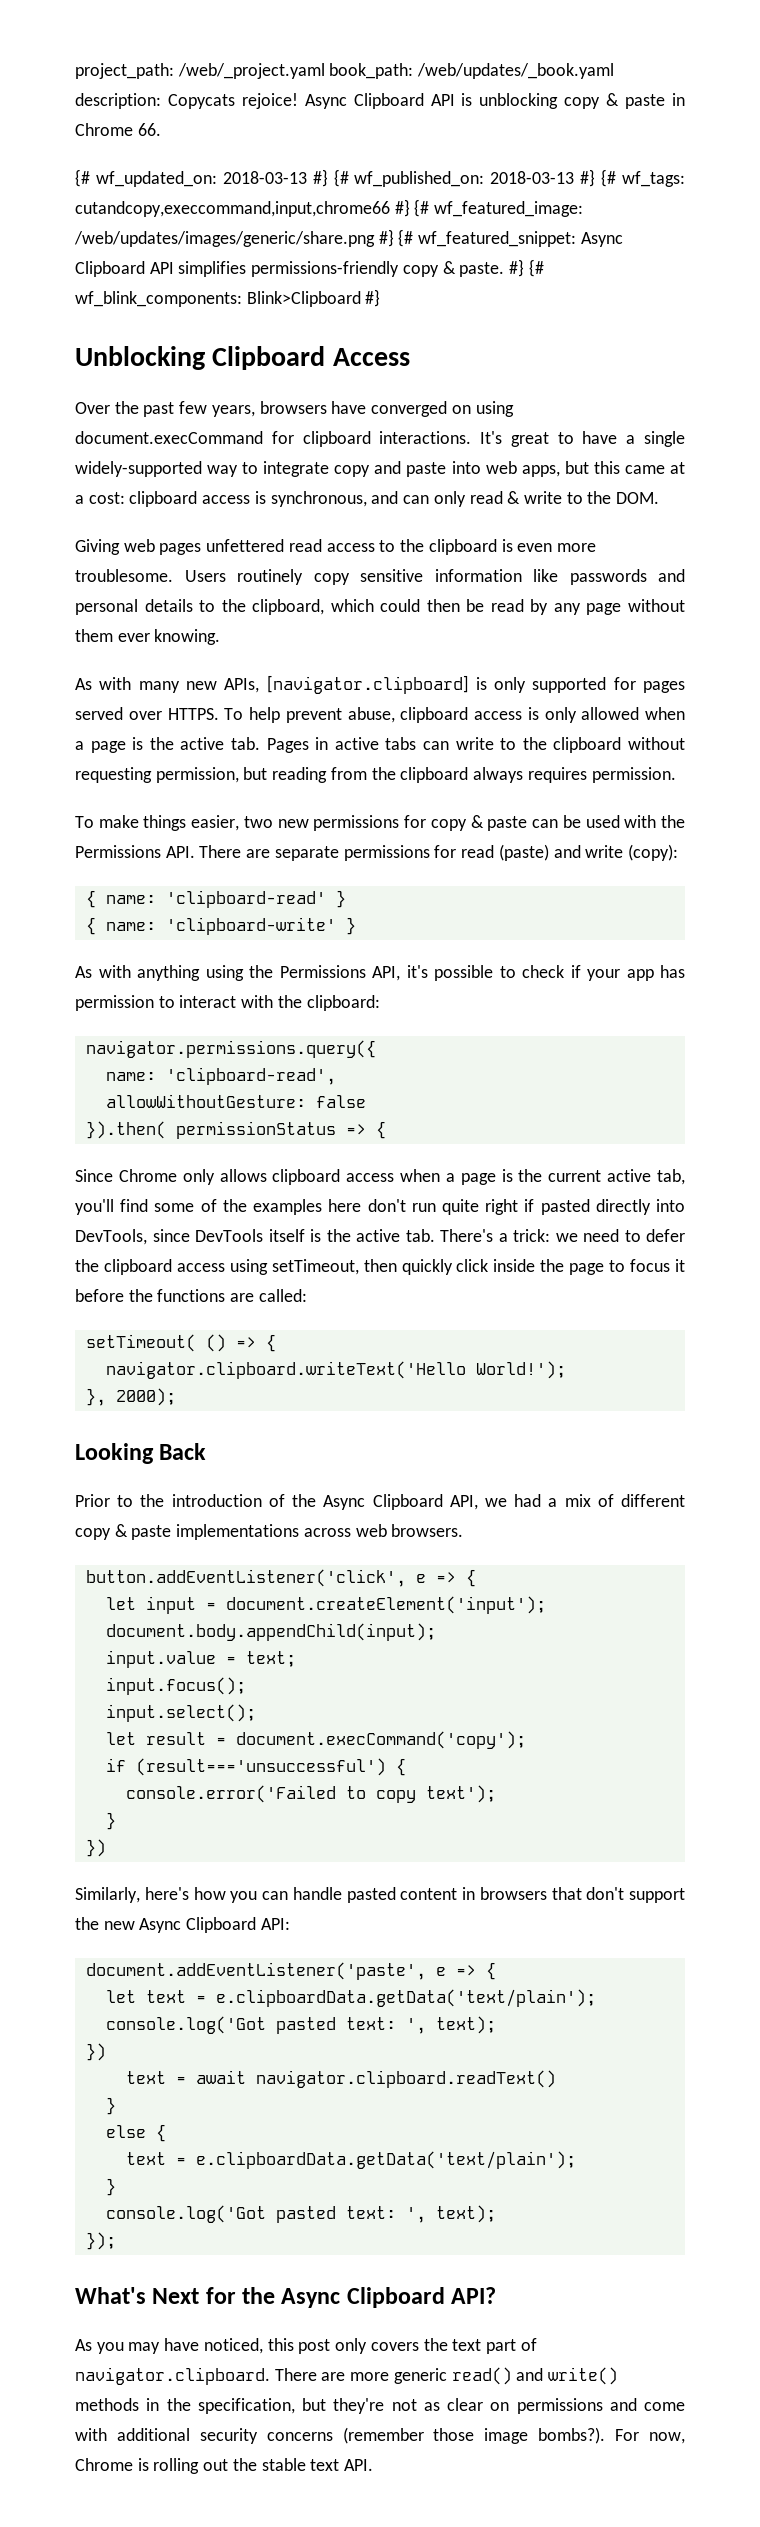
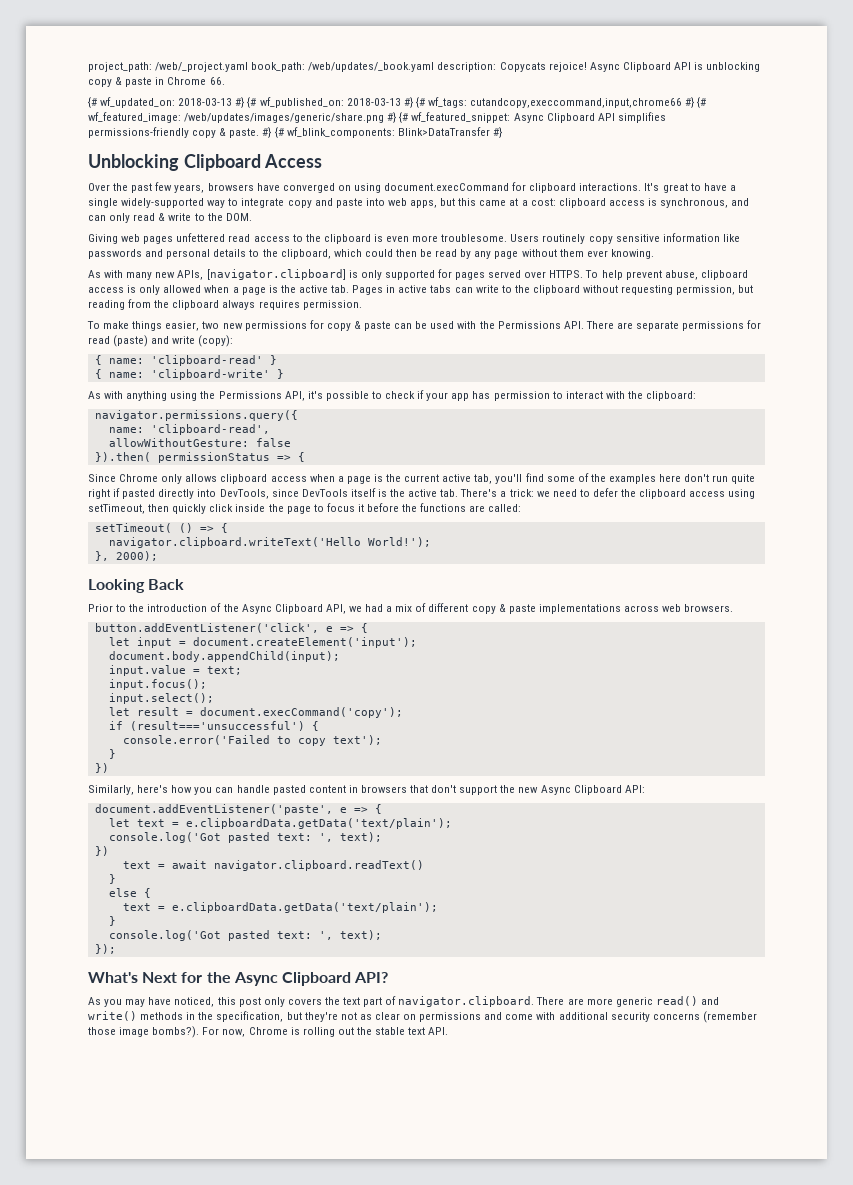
[246,291,361,307] Blink>Clipboard -> [397,127,490,136] Blink>DataTransfer

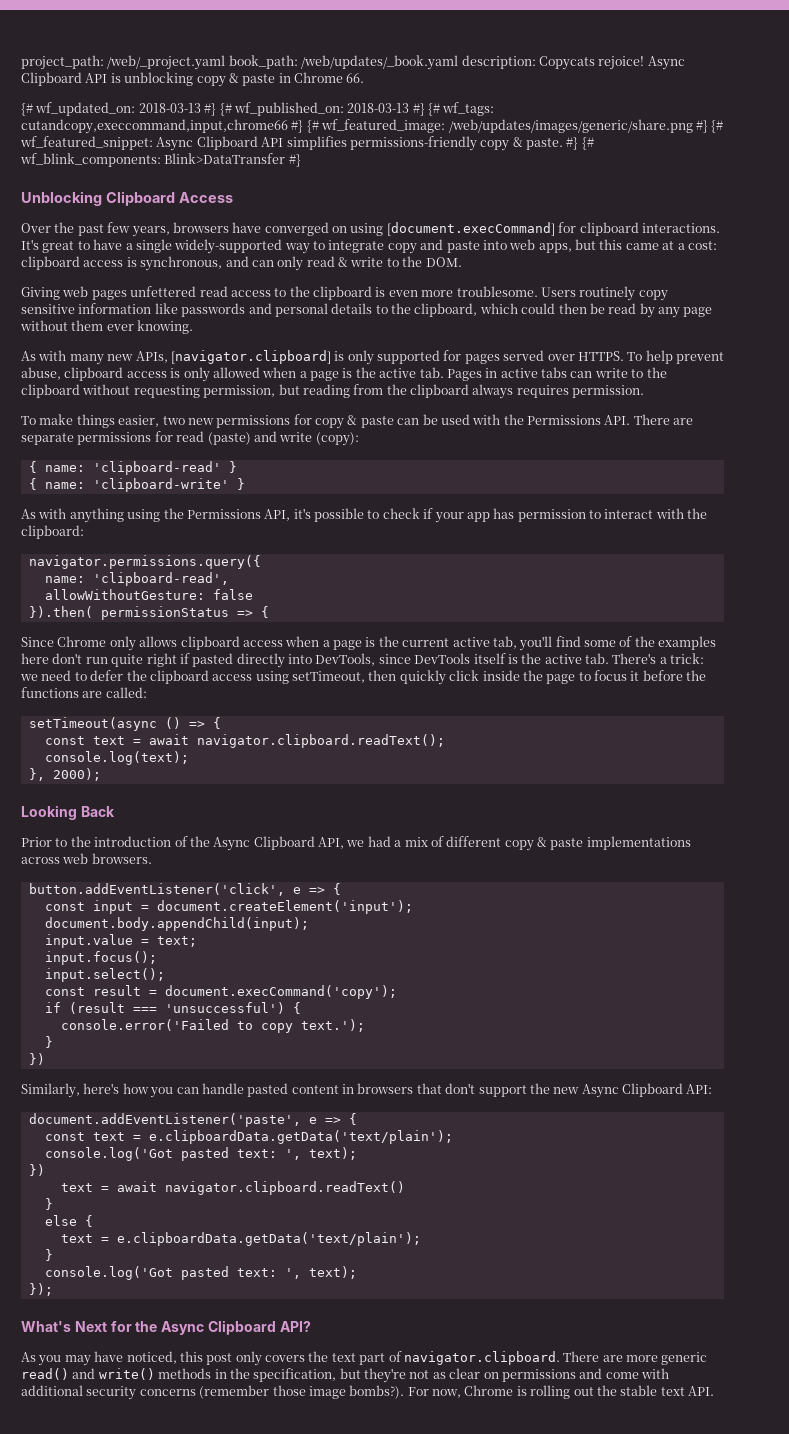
[384,183,510,191] document.execCommand -> [386,222,555,236] [document.execCommand]
[94,523,172,533] setTimeout( -> [28,717,157,731] setTimeout(async
[108,537,431,548] navigator.clipboard.writeText('Hello World!'); -> [44,734,445,748] [44,751,189,765] const text = await navigator.clipboard.readText(); // console.log(text);
[108,637,130,646] let -> [44,902,85,911] const
[108,707,130,716] let -> [44,987,85,996] const
[129,721,305,731] (result==='unsuccessful') -> [68,1002,285,1014] (result === 'unsuccessful')
[332,735,382,745] text'); -> [300,1019,365,1032] text.');
[108,818,130,827] let -> [44,1132,85,1141] const

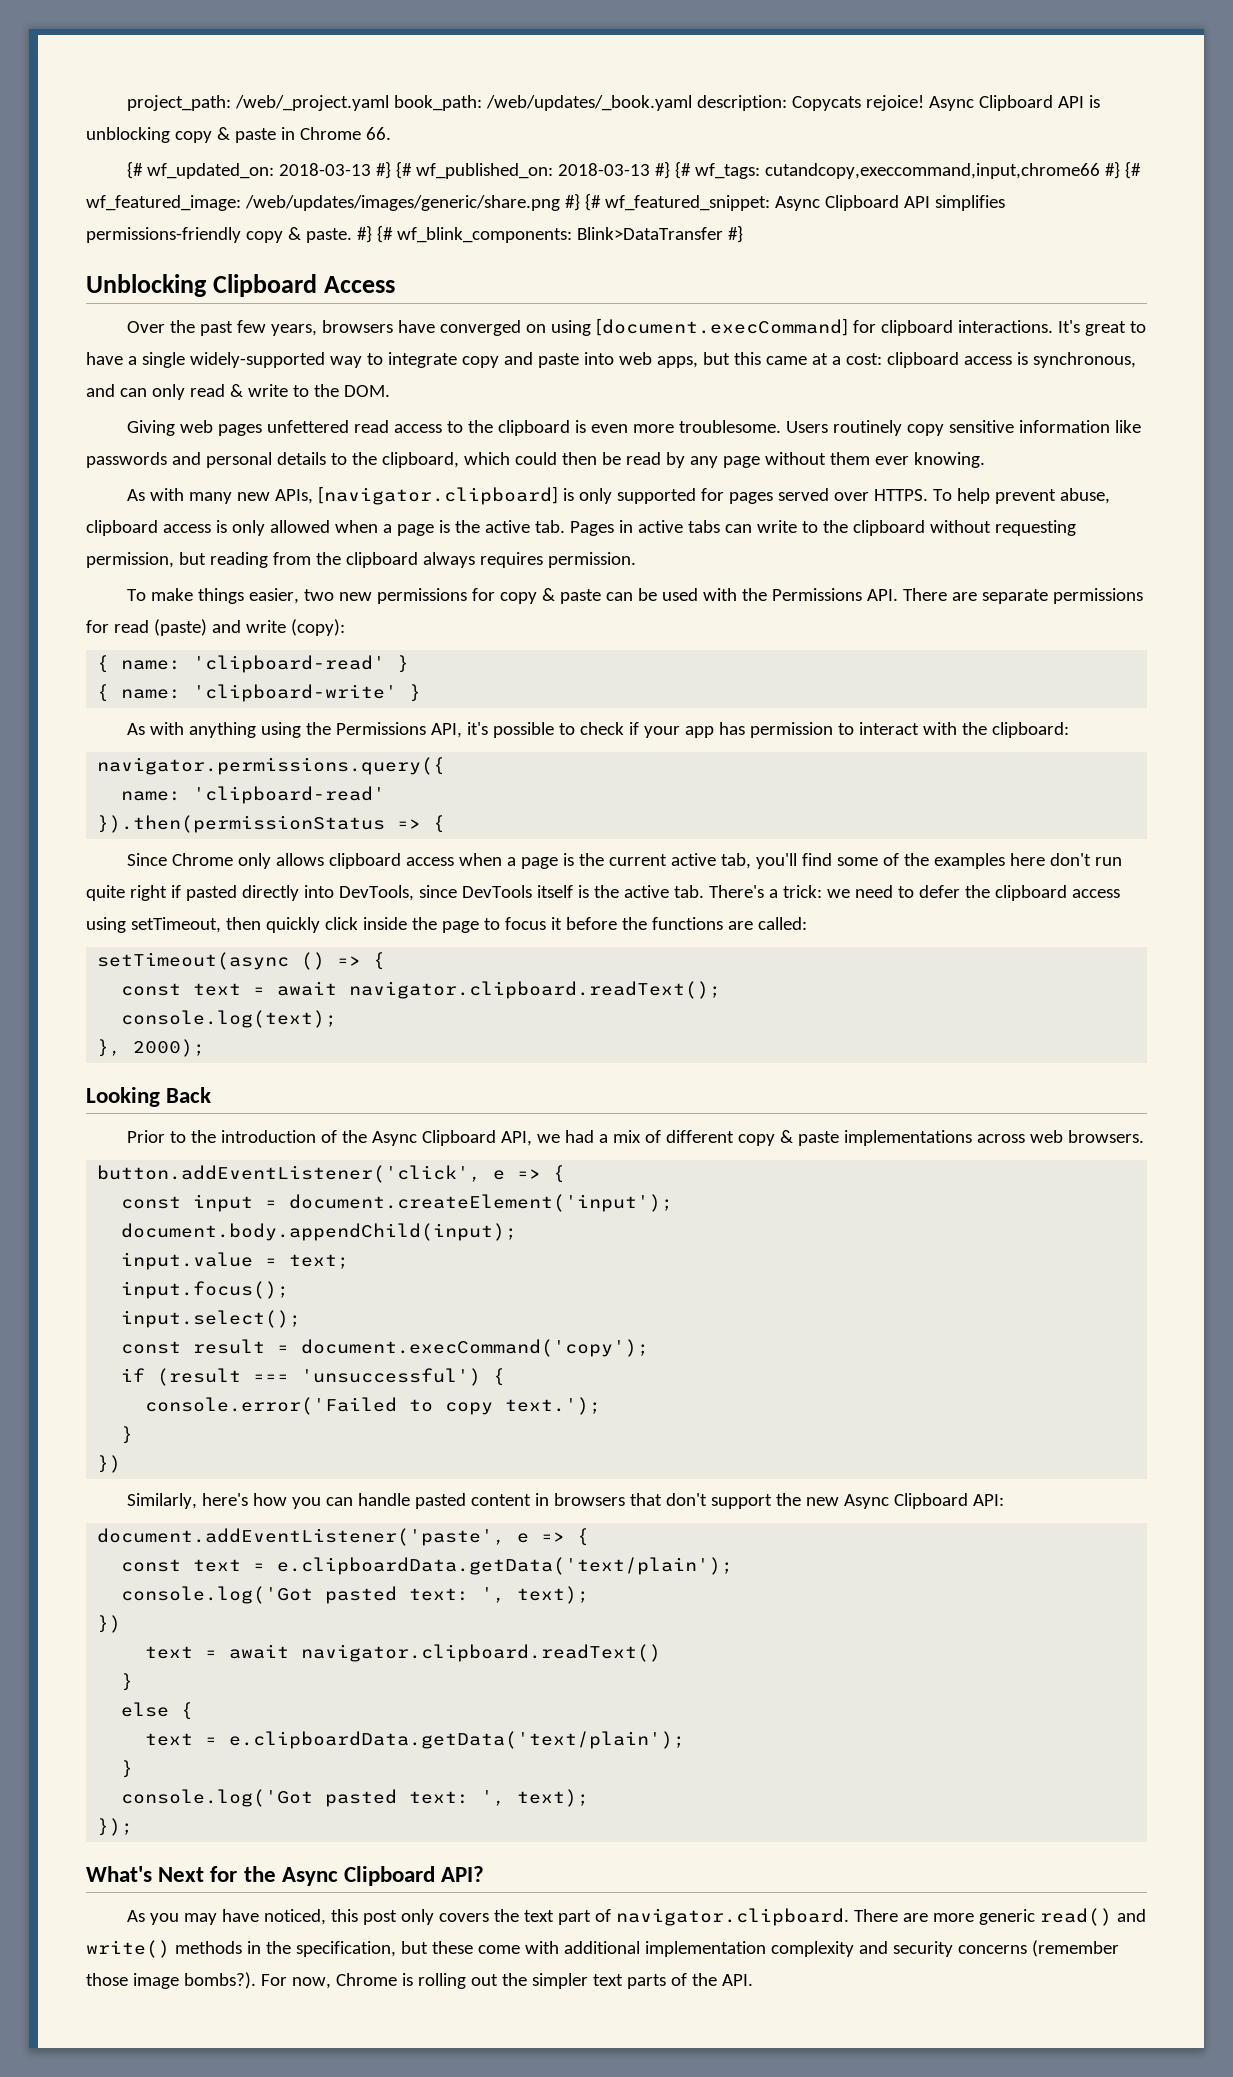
[92,572,229,586] [44,589,253,600] [28,606,229,620] 'clipboard-read', // allowWithoutGesture: false // }).then( permissionStatus -> [193,786,386,804] [97,815,386,833] 'clipboard-read' // }).then(permissionStatus
[364,1368,669,1383] [21,1385,83,1396] they're not as clear on permissions and come with additional -> [431,1941,888,1957] these come with additional implementation complexity and
[620,1385,685,1396] stable text -> [531,1973,717,1989] simpler text parts of the

